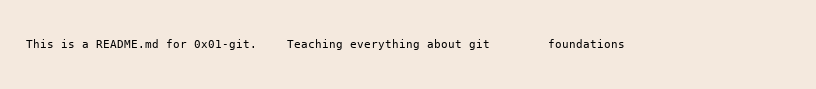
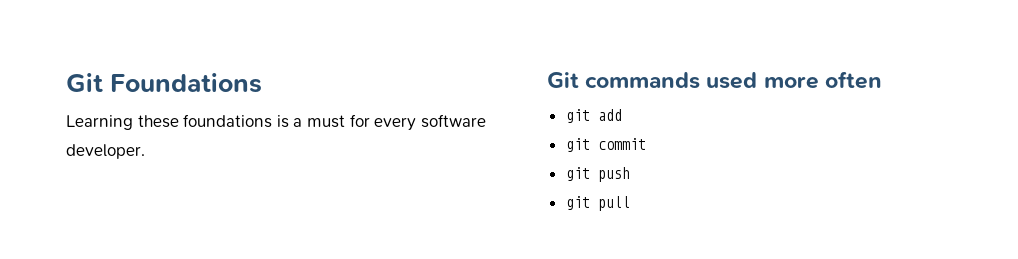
[26,39,625,50] This is a README.md for 0x01-git. Teaching everything about git foundations -> [66,73,263,93] [66,114,486,131] [66,144,145,159] [547,71,882,89] [565,109,622,123] [565,138,646,152] [565,167,630,182] [565,196,630,211] Git Foundations // Learning these foundations is a must for every software developer. // Git commands used more often // git add // git commit // git push // git pull

